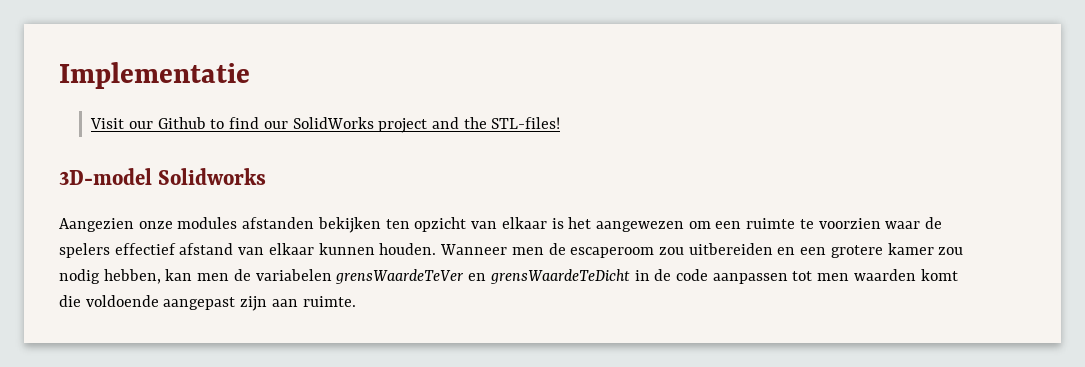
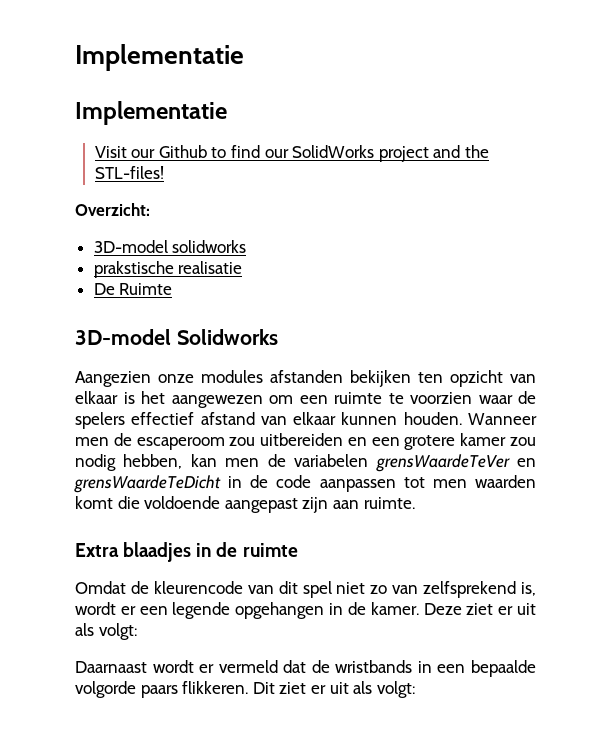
[59,62,250,89] Implementatie -> [75,44,244,71] [75,101,227,125] Implementatie // Implementatie
(561, 123) none -> [75,203,150,216] [93,240,247,253] [93,261,243,278] [93,283,173,295] // Overzicht: // 3D-model solidworks // prakstische realisatie // De Ruimte
(356, 301) none -> [75,542,298,562] [75,581,536,598] [75,602,536,619] [75,623,137,640] [75,660,536,677] [75,681,415,698] // Extra blaadjes in de ruimte // Omdat de kleurencode van dit spel niet zo van zelfsprekend is, wordt er een legende opgehangen in de kamer. Deze ziet er uit als volgt: // Daarnaast wordt er vermeld dat de wristbands in een bepaalde volgorde paars flikkeren. Dit ziet er uit als volgt:

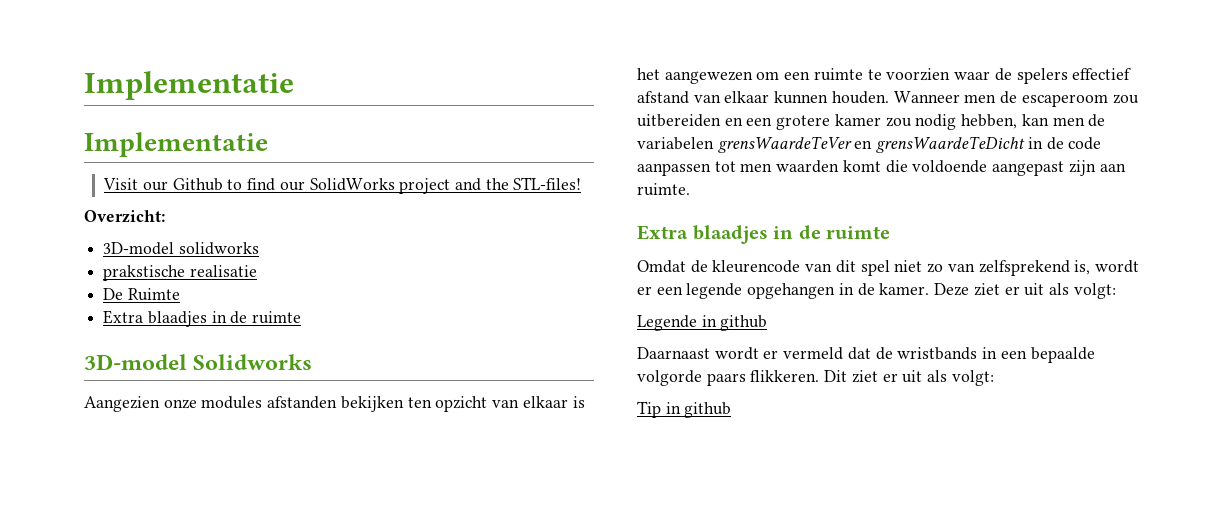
(173, 289) none -> [103,310,302,327] // Extra blaadjes in de ruimte
(137, 631) none -> [637,315,768,331] // Legende in github
(415, 689) none -> [637,401,732,418] // Tip in github

